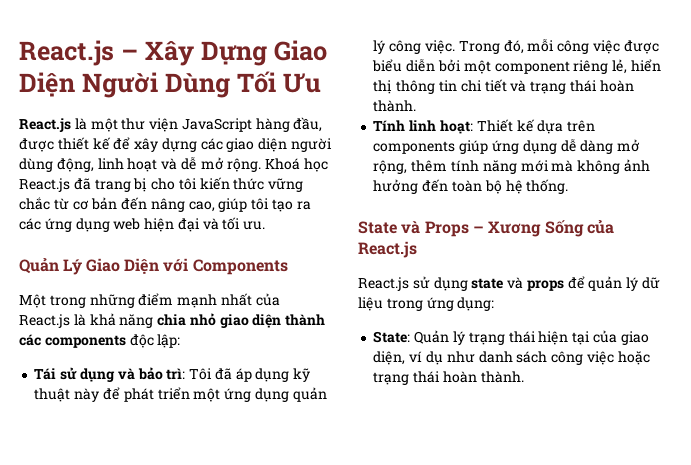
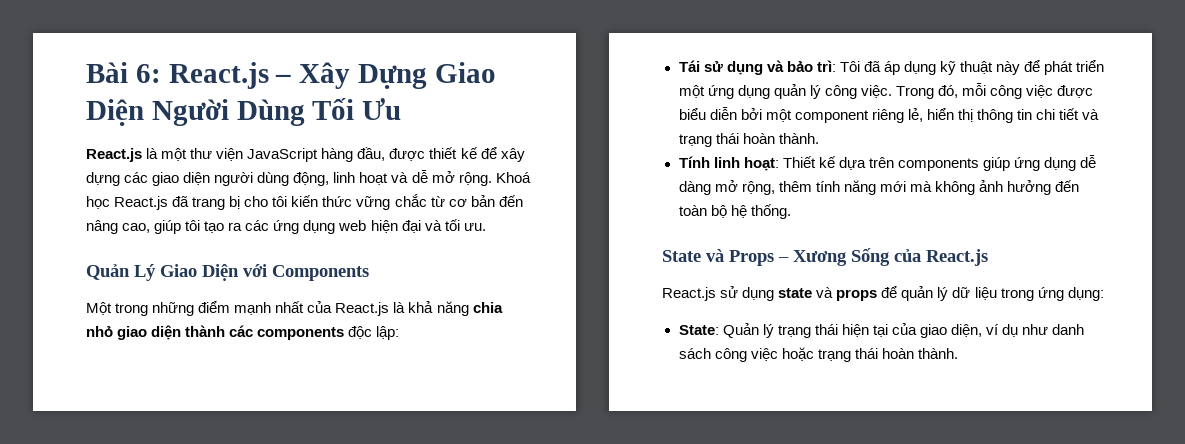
(19, 53) none -> [86,62,161,83] Bài 6:

